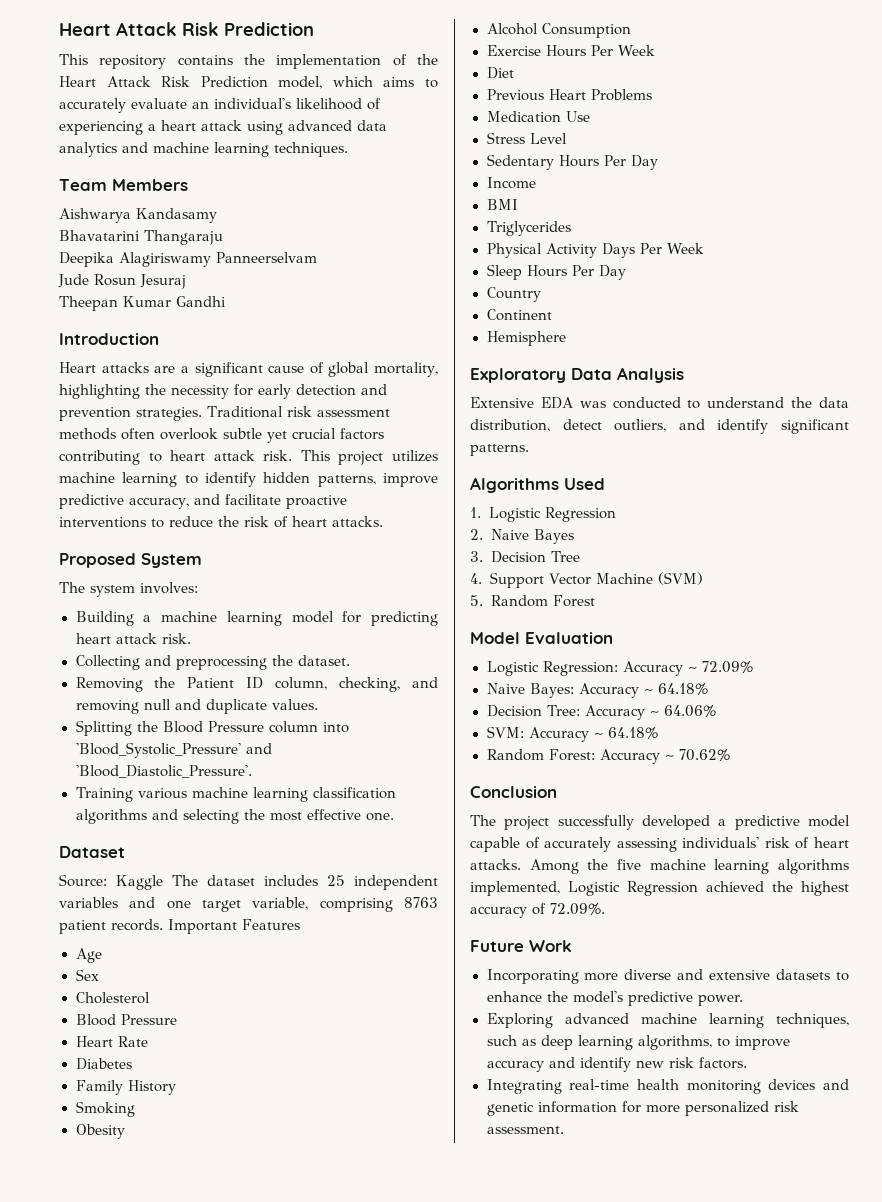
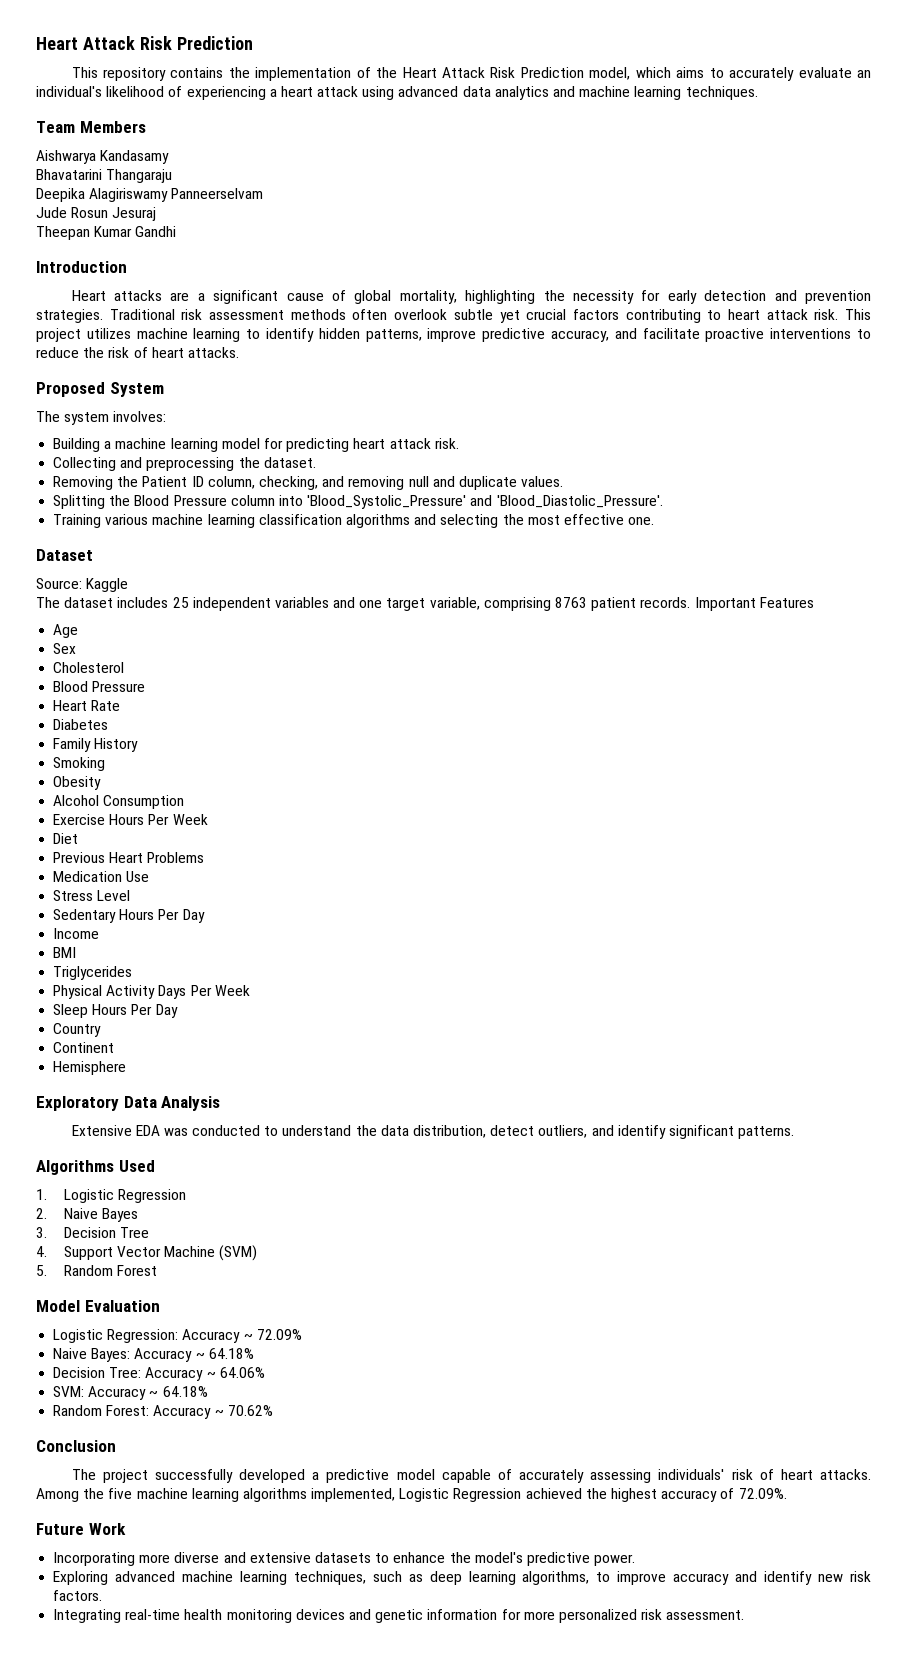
(163, 882) none -> (129, 585) //

